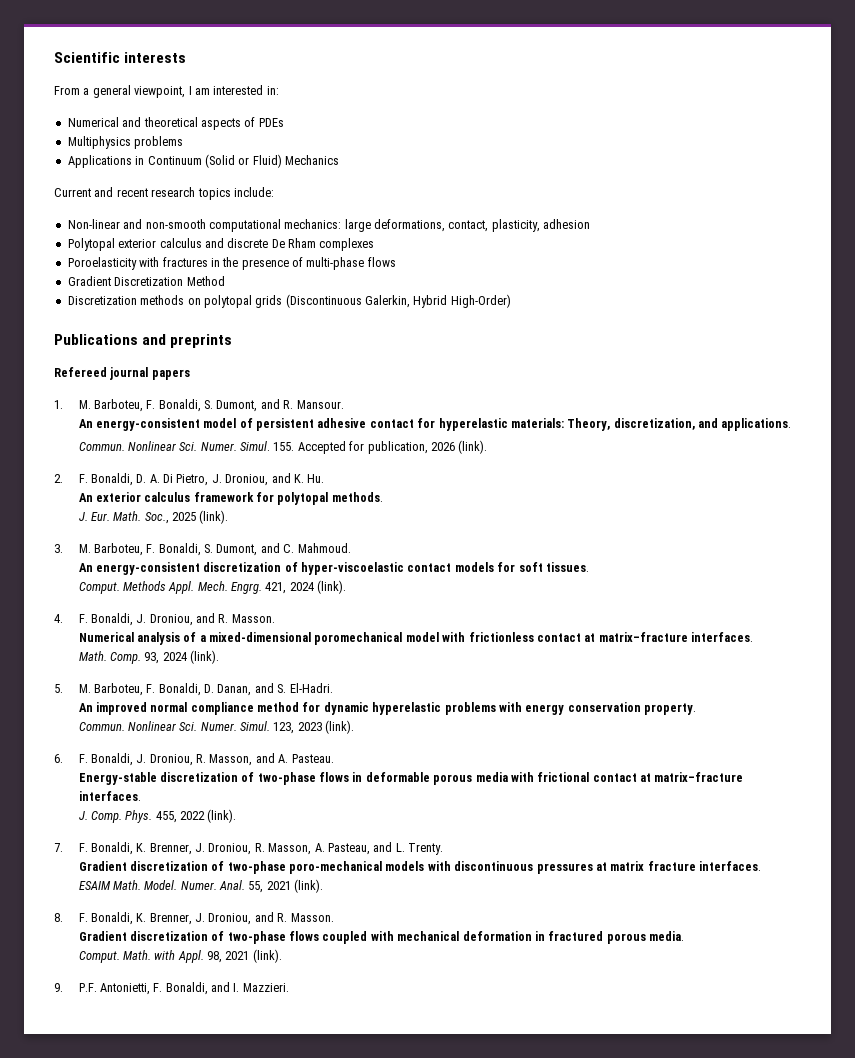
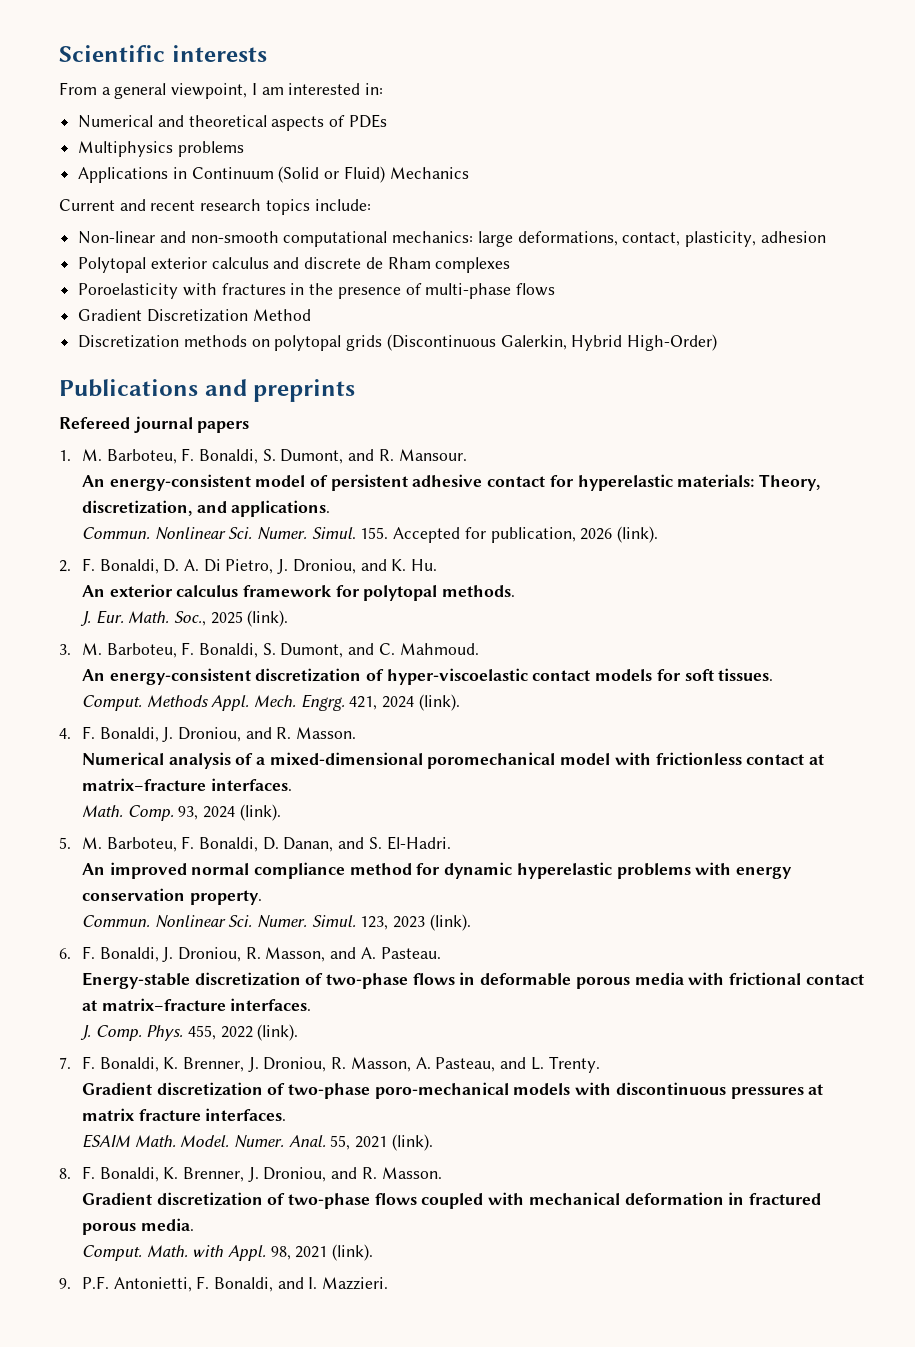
[271,239,285,248] De -> [365,257,383,269] de

